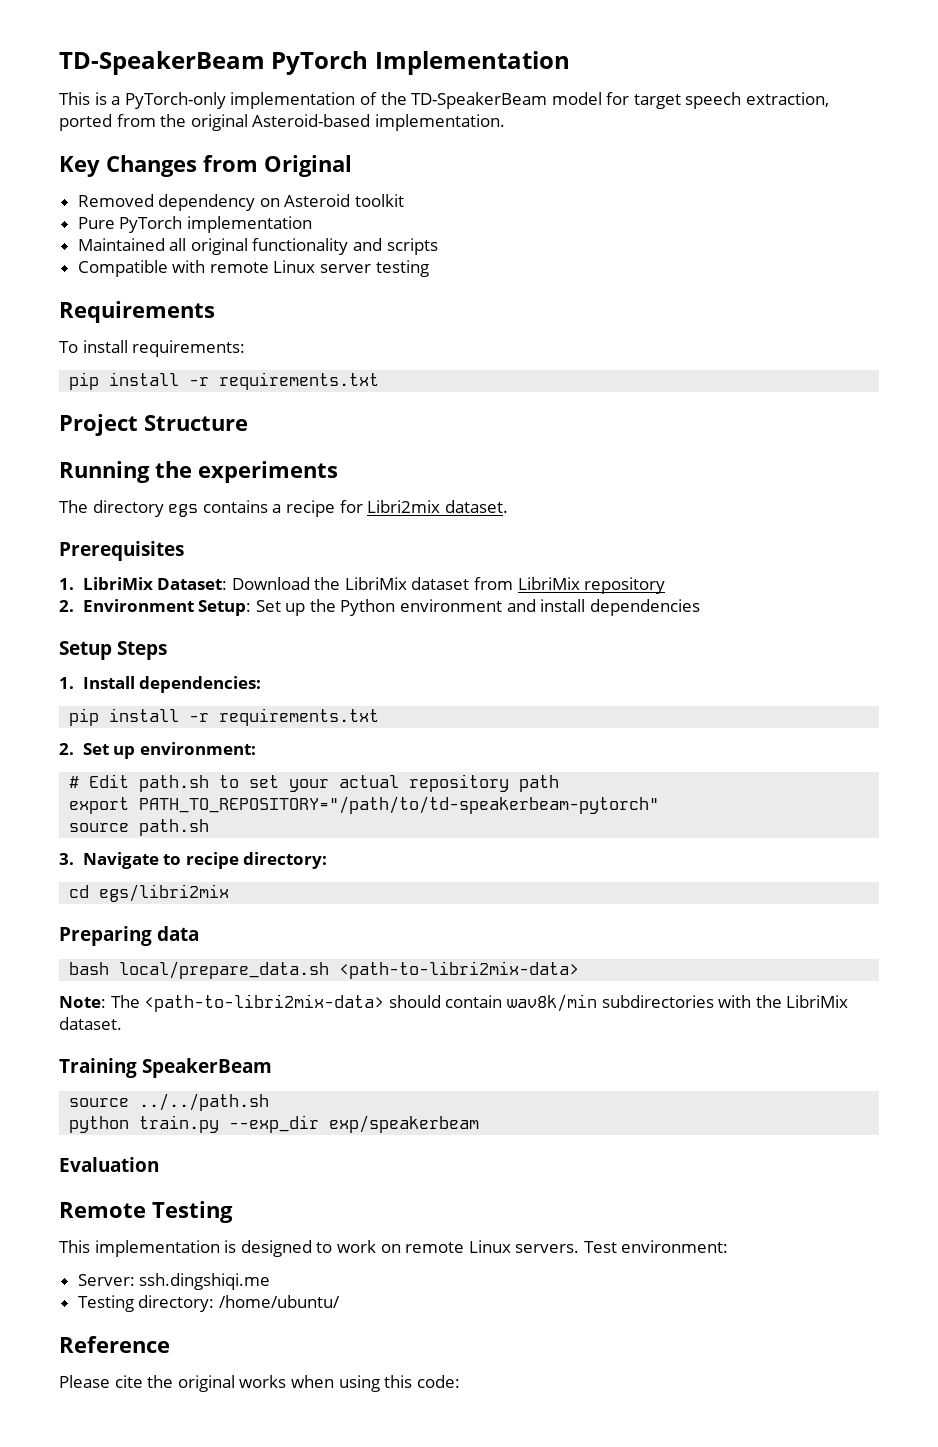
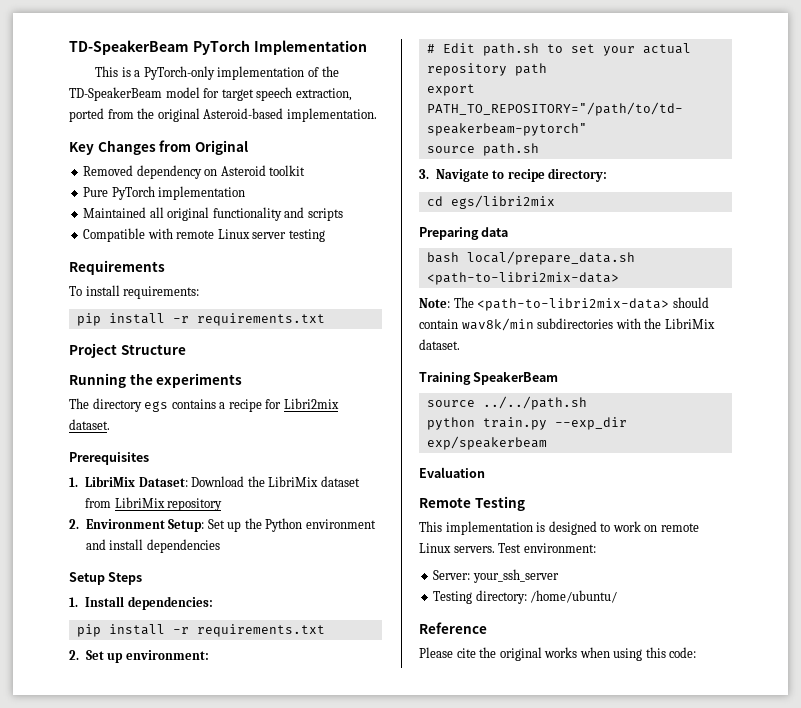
[139,1273,271,1290] ssh.dingshiqi.me -> [472,569,559,583] your_ssh_server

